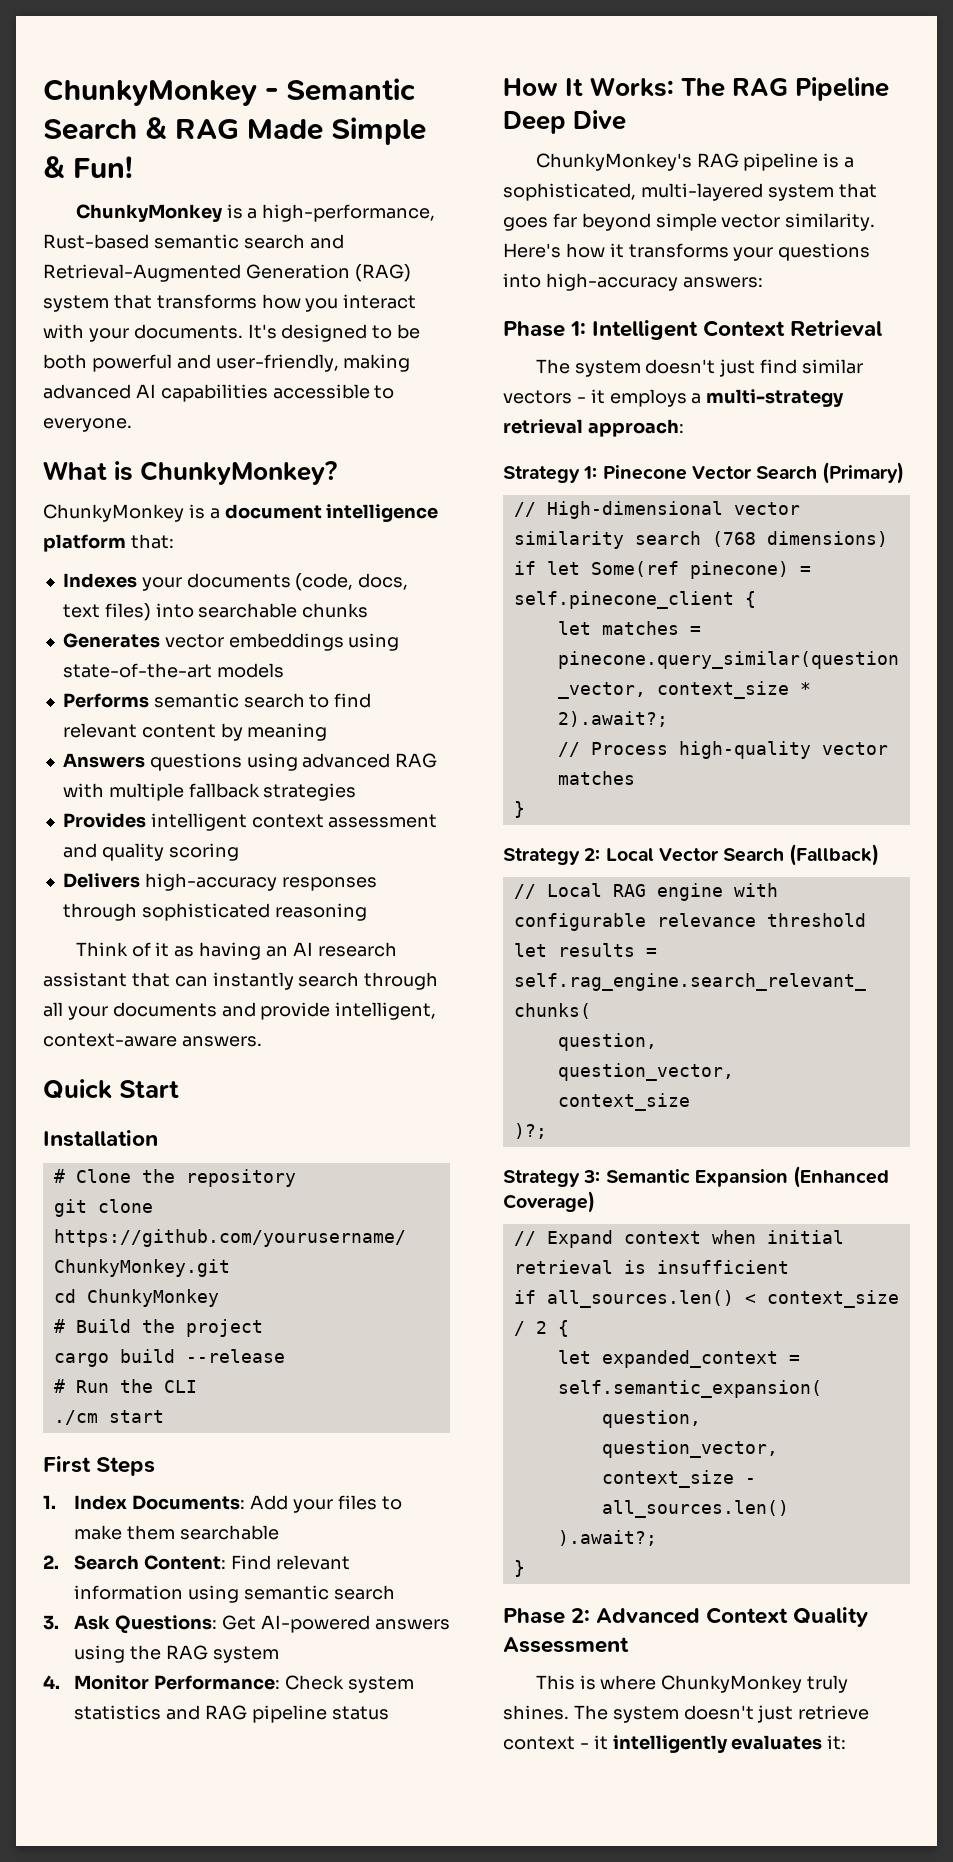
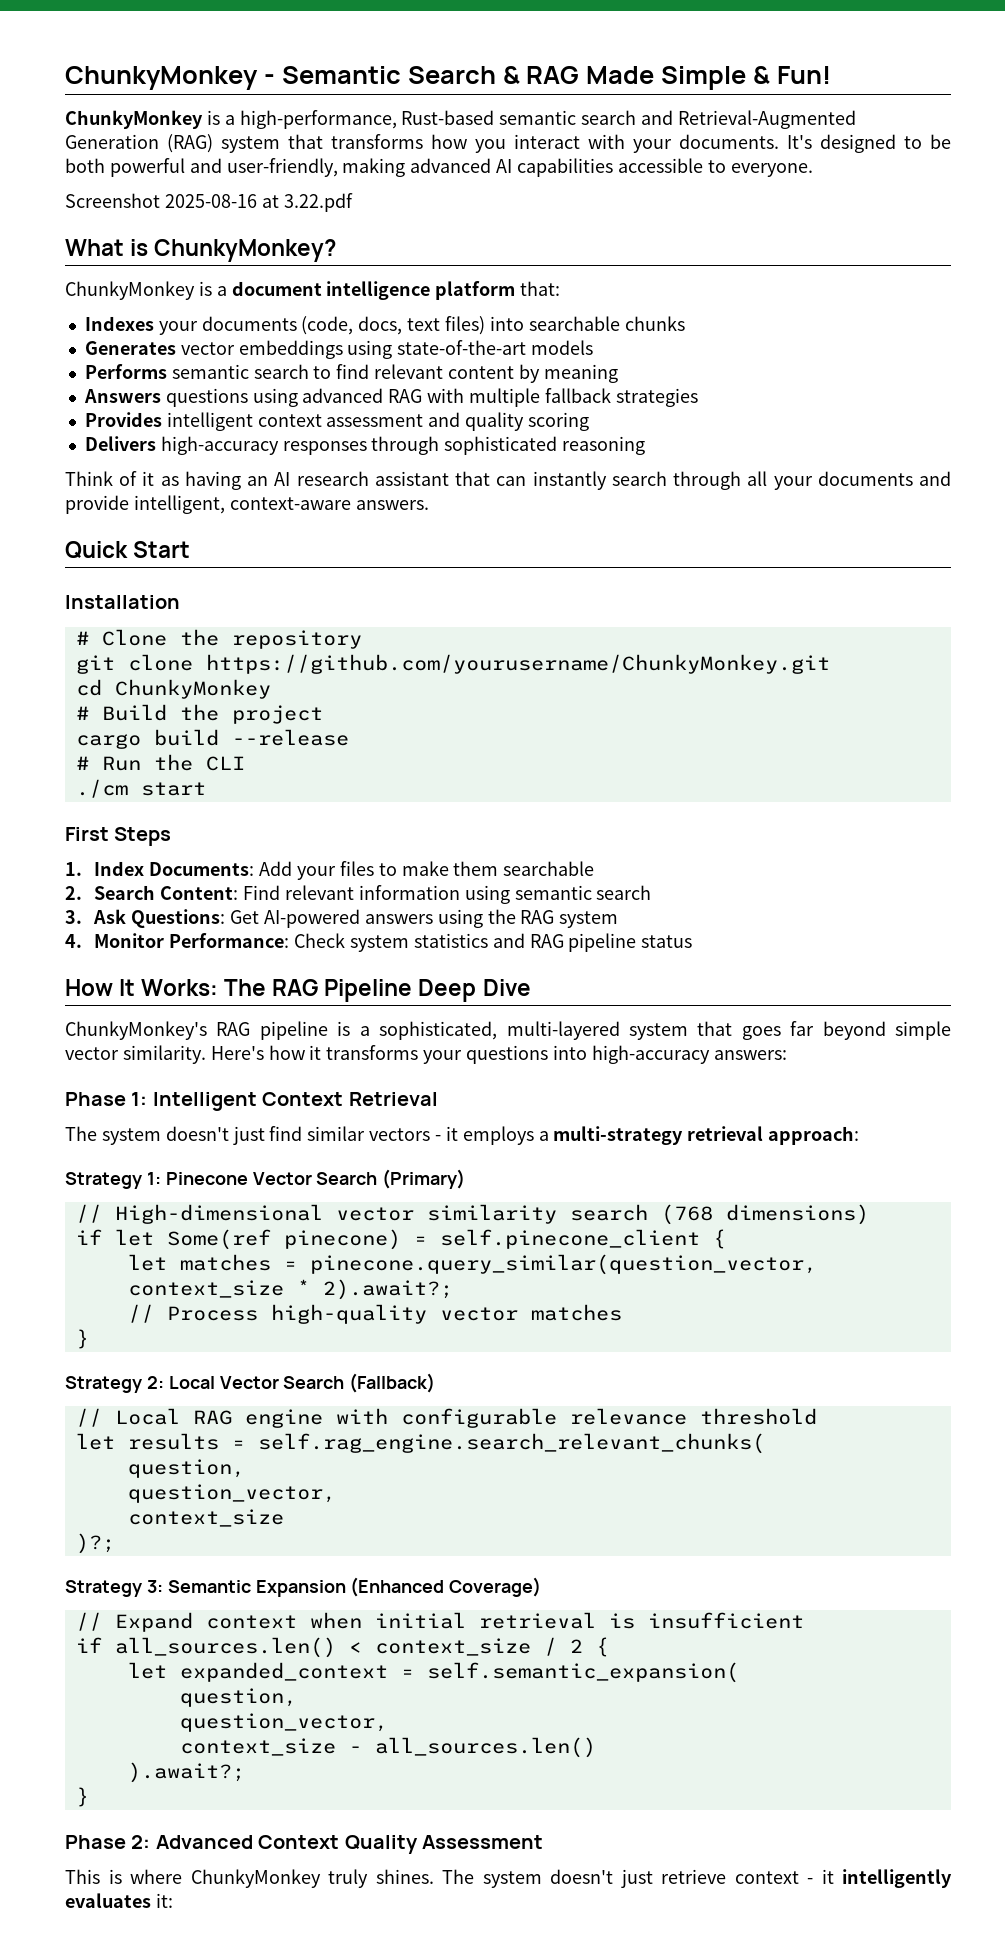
(132, 425) none -> [65,193,353,212] // Screenshot 2025-08-16 at 3.22.pdf

